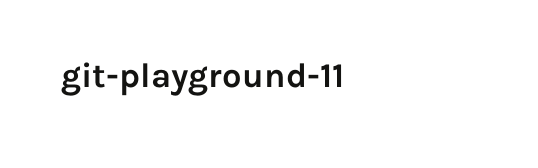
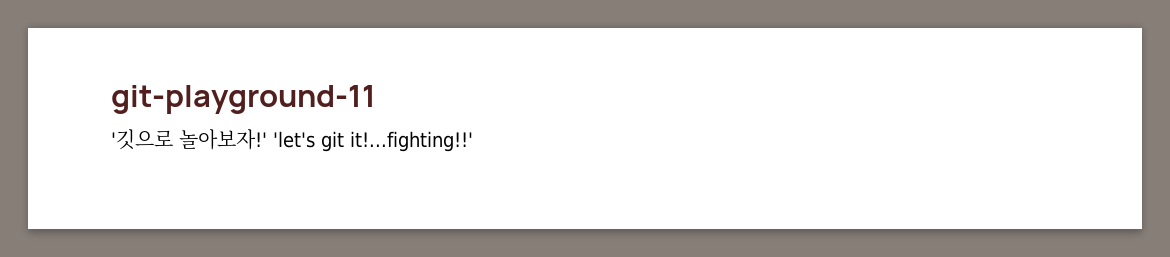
(344, 79) none -> [111,129,473,152] // '깃으로 놀아보자!' 'let's git it!...fighting!!'

